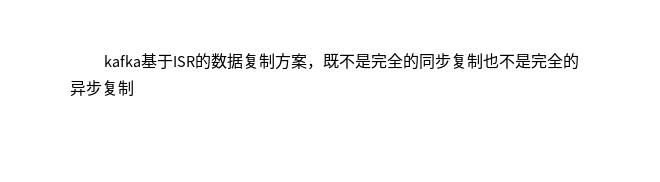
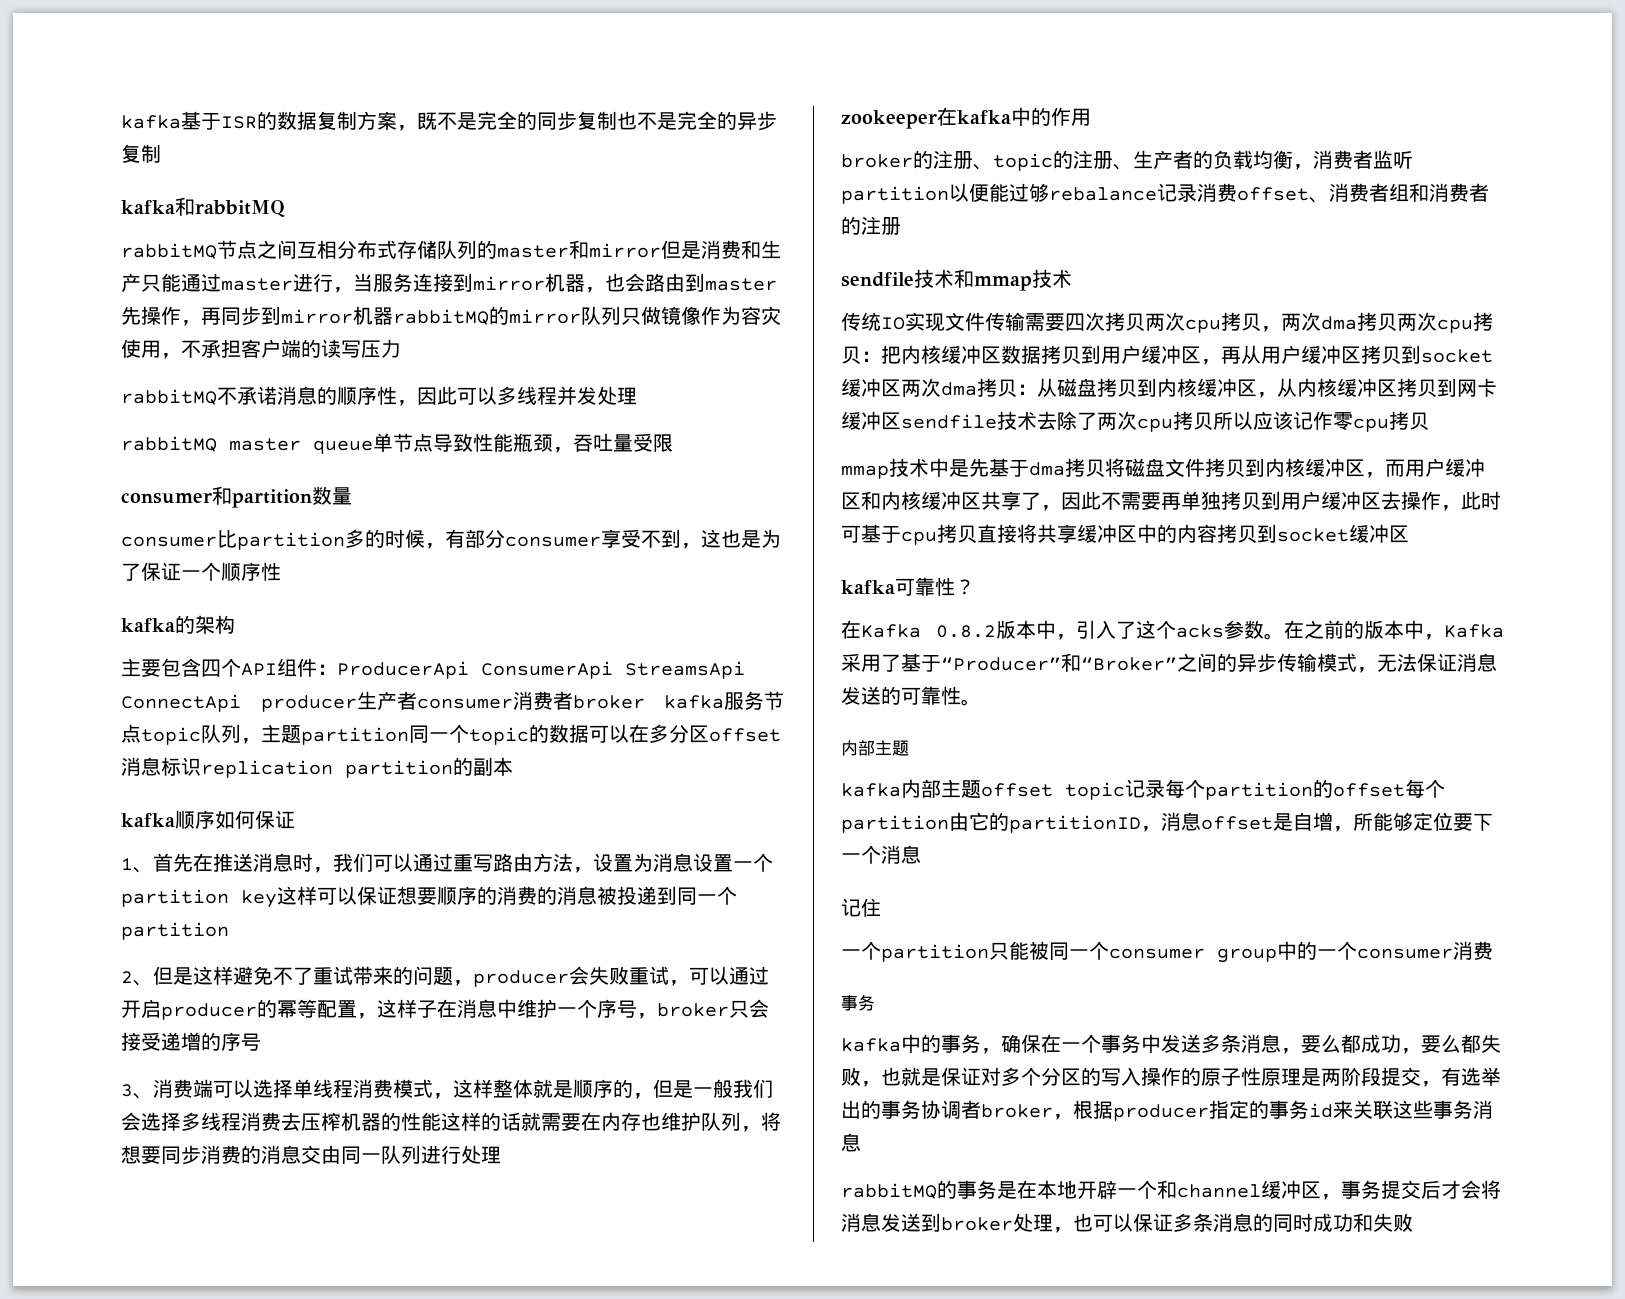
(134, 88) none -> [121,197,285,218] [121,240,781,259] [121,273,777,293] [121,306,781,326] [121,339,401,359] [121,386,637,406] [121,433,673,454] [121,486,352,508] [121,529,781,550] [121,562,281,581] [121,615,235,634] [121,658,745,679] [121,691,784,712] [121,724,781,745] [121,757,513,778] [121,810,295,829] [121,853,773,873] [121,886,737,908] [121,922,229,940] [121,966,769,987] [121,999,769,1020] [121,1032,261,1051] [121,1079,773,1099] [121,1112,781,1132] [121,1145,501,1165] [841,107,1091,129] [841,150,1413,171] [841,183,1489,204] [841,216,901,235] [841,269,1072,291] [841,312,1493,333] [841,345,1493,365] [841,378,1497,398] [841,411,1429,432] [841,458,1485,479] [841,491,1501,511] [841,524,1409,545] [841,577,975,596] [841,620,1504,640] [841,653,1497,673] [841,686,981,706] [841,740,909,756] [841,779,1445,800] [841,812,1493,833] [841,845,921,864] [841,898,881,917] [841,941,1493,963] [841,995,875,1011] [841,1034,1501,1054] [841,1067,1501,1087] [841,1100,1493,1121] [841,1133,861,1152] [841,1180,1501,1200] [841,1213,1413,1233] // kafka和rabbitMQ // rabbitMQ节点之间互相分布式存储队列的master和mirror但是消费和生产只能通过master进行，当服务连接到mirror机器，也会路由到master先操作，再同步到mirror机器rabbitMQ的mirror队列只做镜像作为容灾使用，不承担客户端的读写压力 // rabbitMQ不承诺消息的顺序性，因此可以多线程并发处理 // rabbitMQ master queue单节点导致性能瓶颈，吞吐量受限 // consumer和partition数量 // consumer比partition多的时候，有部分consumer享受不到，这也是为了保证一个顺序性 // kafka的架构 // 主要包含四个API组件：ProducerApi ConsumerApi StreamsApi ConnectApi producer生产者consumer消费者broker kafka服务节点topic队列，主题partition同一个topic的数据可以在多分区offset消息标识replication partition的副本 // kafka顺序如何保证 // 1、首先在推送消息时，我们可以通过重写路由方法，设置为消息设置一个partition key这样可以保证想要顺序的消费的消息被投递到同一个partition // 2、但是这样避免不了重试带来的问题，producer会失败重试，可以通过开启producer的幂等配置，这样子在消息中维护一个序号，broker只会接受递增的序号 // 3、消费端可以选择单线程消费模式，这样整体就是顺序的，但是一般我们会选择多线程消费去压榨机器的性能这样的话就需要在内存也维护队列，将想要同步消费的消息交由同一队列进行处理 // zookeeper在kafka中的作用 // broker的注册、topic的注册、生产者的负载均衡，消费者监听partition以便能过够rebalance记录消费offset、消费者组和消费者的注册 // sendfile技术和mmap技术 // 传统IO实现文件传输需要四次拷贝两次cpu拷贝，两次dma拷贝两次cpu拷贝：把内核缓冲区数据拷贝到用户缓冲区，再从用户缓冲区拷贝到socket缓冲区两次dma拷贝：从磁盘拷贝到内核缓冲区，从内核缓冲区拷贝到网卡缓冲区sendfile技术去除了两次cpu拷贝所以应该记作零cpu拷贝 // mmap技术中是先基于dma拷贝将磁盘文件拷贝到内核缓冲区，而用户缓冲区和内核缓冲区共享了，因此不需要再单独拷贝到用户缓冲区去操作，此时可基于cpu拷贝直接将共享缓冲区中的内容拷贝到socket缓冲区 // kafka可靠性？ // 在Kafka 0.8.2版本中，引入了这个acks参数。在之前的版本中，Kafka采用了基于“Producer”和“Broker”之间的异步传输模式，无法保证消息发送的可靠性。 // 内部主题 // kafka内部主题offset topic记录每个partition的offset每个partition由它的partitionID，消息offset是自增，所能够定位要下一个消息 // 记住 // 一个partition只能被同一个consumer group中的一个consumer消费 // 事务 // kafka中的事务，确保在一个事务中发送多条消息，要么都成功，要么都失败，也就是保证对多个分区的写入操作的原子性原理是两阶段提交，有选举出的事务协调者broker，根据producer指定的事务id来关联这些事务消息 // rabbitMQ的事务是在本地开辟一个和channel缓冲区，事务提交后才会将消息发送到broker处理，也可以保证多条消息的同时成功和失败

